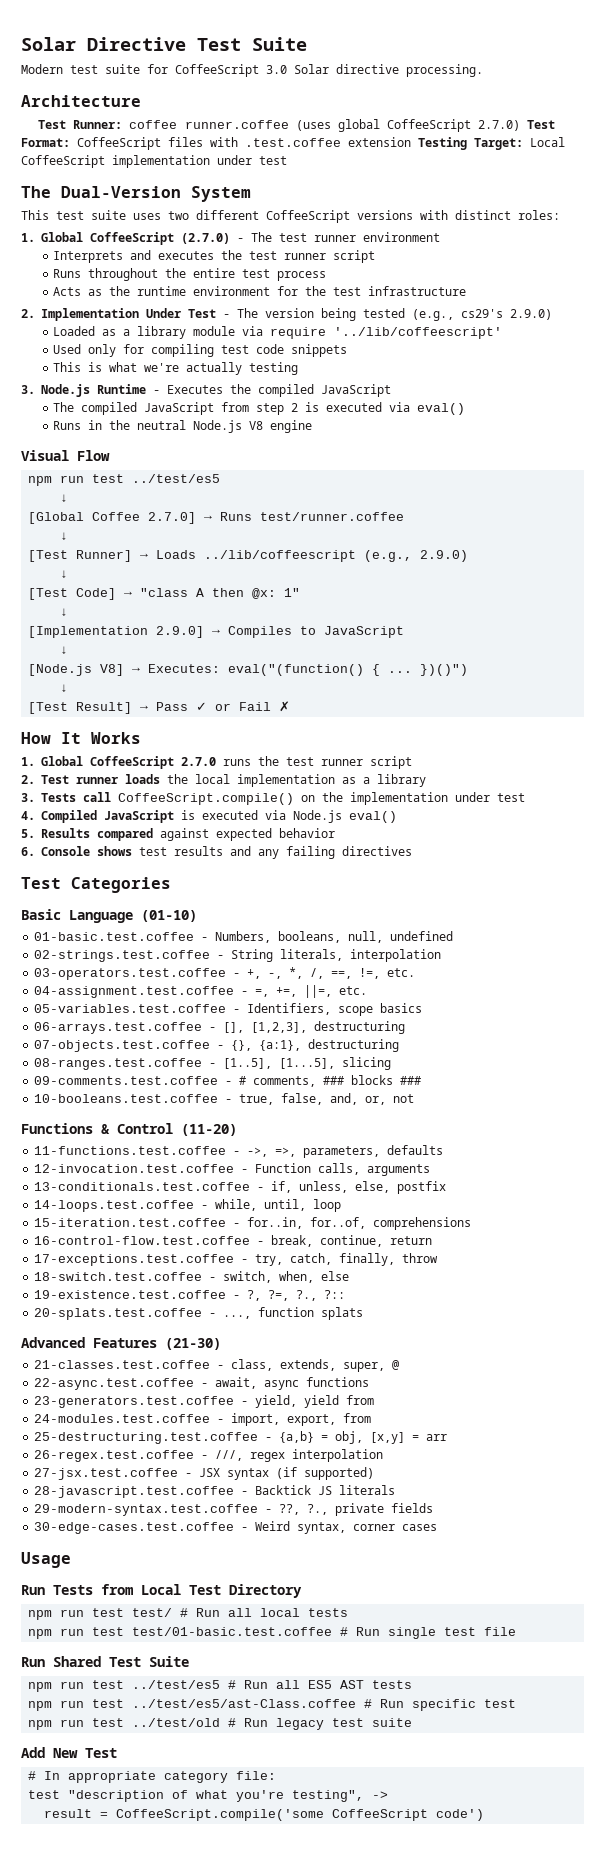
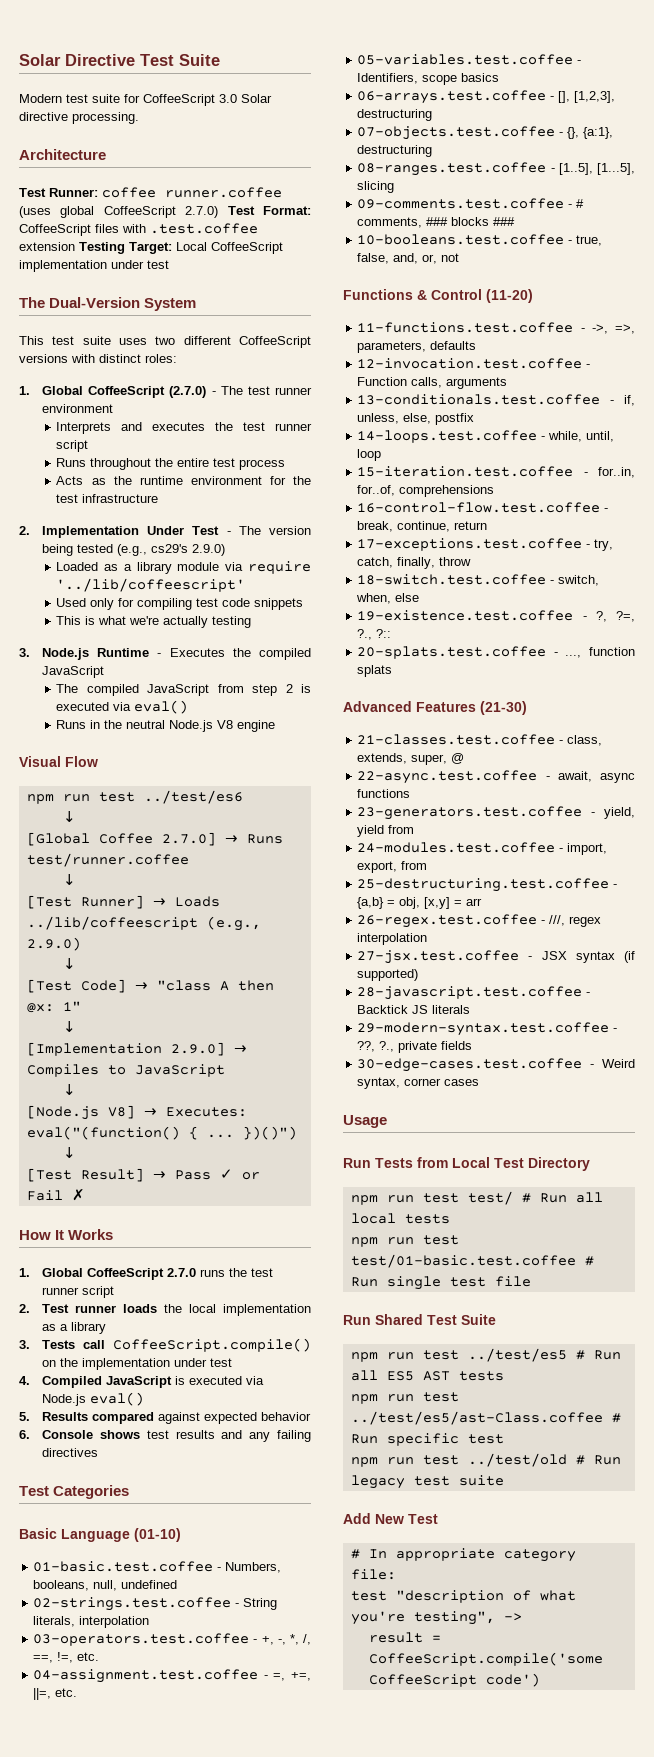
[132,474,221,483] ../test/es5 -> [143,790,243,804] ../test/es6

